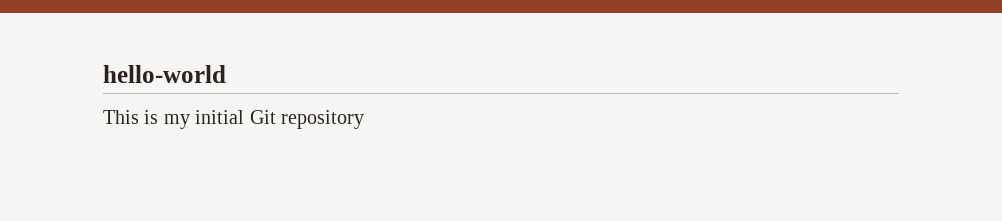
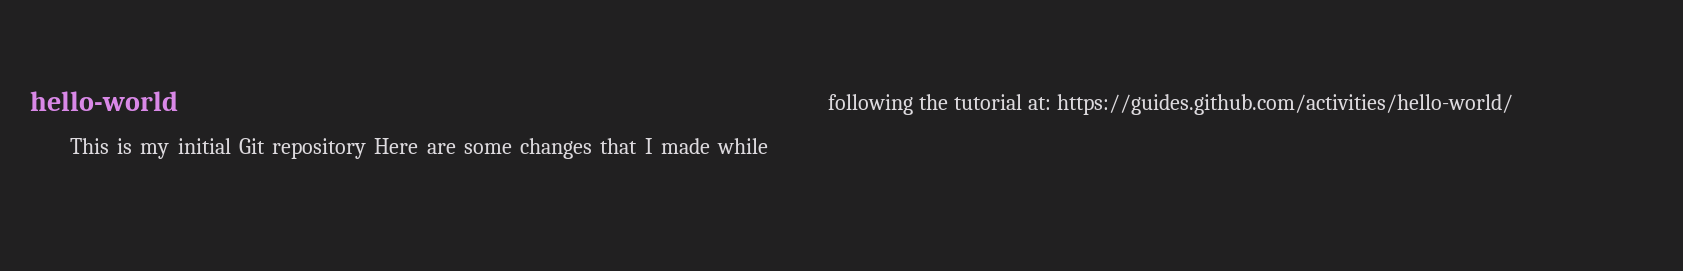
(364, 119) none -> [374,138,769,159] [828,94,1513,115] Here are some changes that I made while following the tutorial at: https://guides.github.com/activities/hello-world/

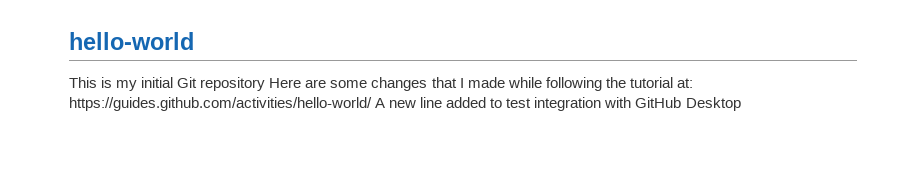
(1513, 104) none -> [375,97,741,111] A new line added to test integration with GitHub Desktop

